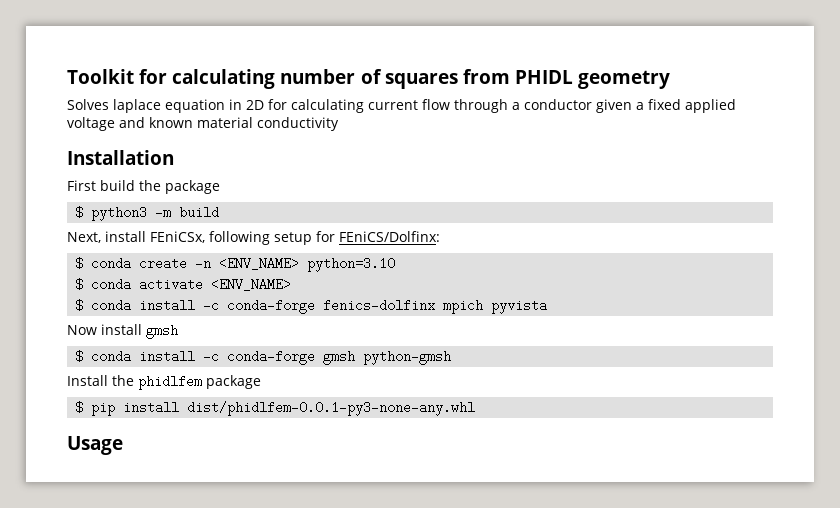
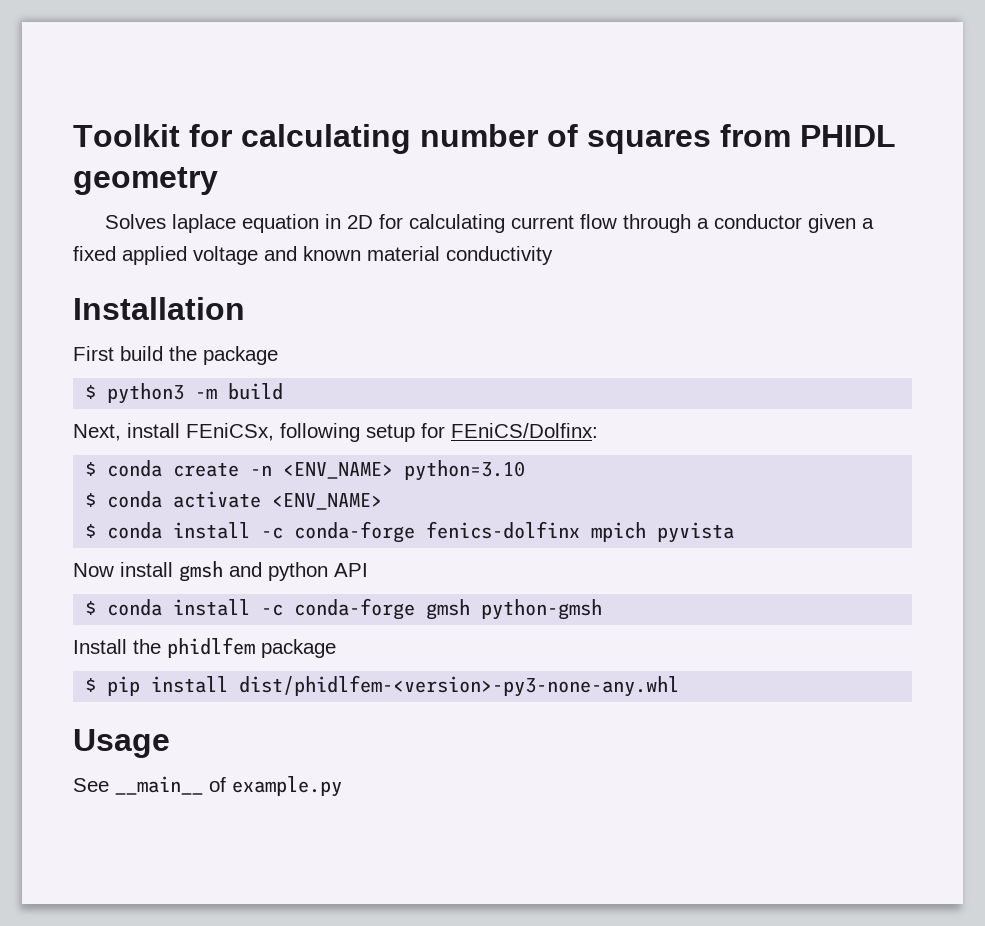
(178, 332) none -> [229,562,368,581] and python API
[187,401,476,416] dist/phidlfem-0.0.1-py3-none-any.whl -> [239,675,680,697] dist/phidlfem-<version>-py3-none-any.whl
(123, 445) none -> [73,776,342,797] // See __main__ of example.py

